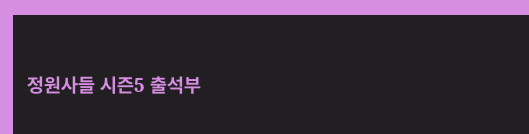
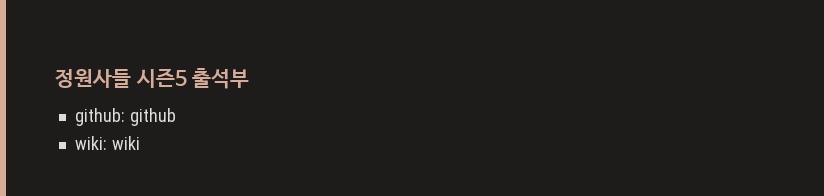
(201, 85) none -> [74,108,176,126] [74,136,140,150] // github: github // wiki: wiki

